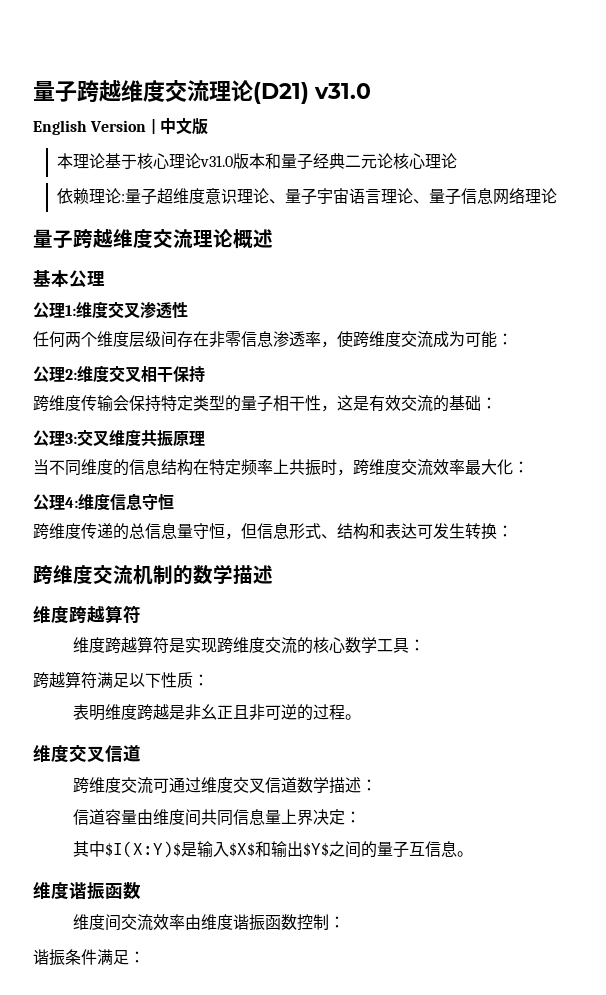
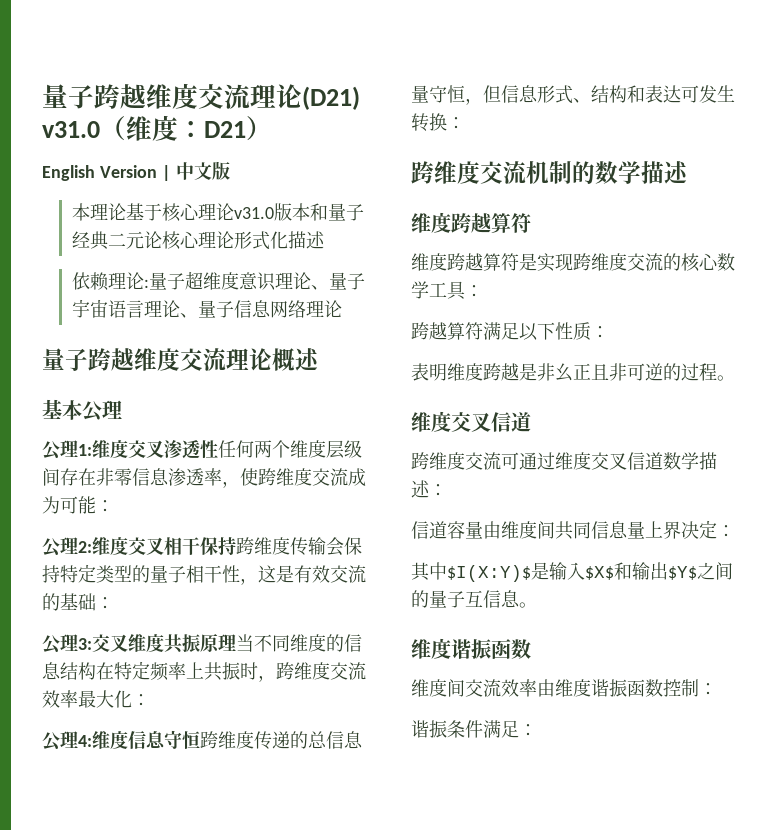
(371, 91) none -> [100,115,272,141] （维度：D21）
(457, 161) none -> [233,231,325,250] 形式化描述
(188, 309) // -> (218, 449) none
(205, 374) // -> (236, 546) none
(205, 438) // -> (236, 642) none
(174, 502) // -> (200, 740) none

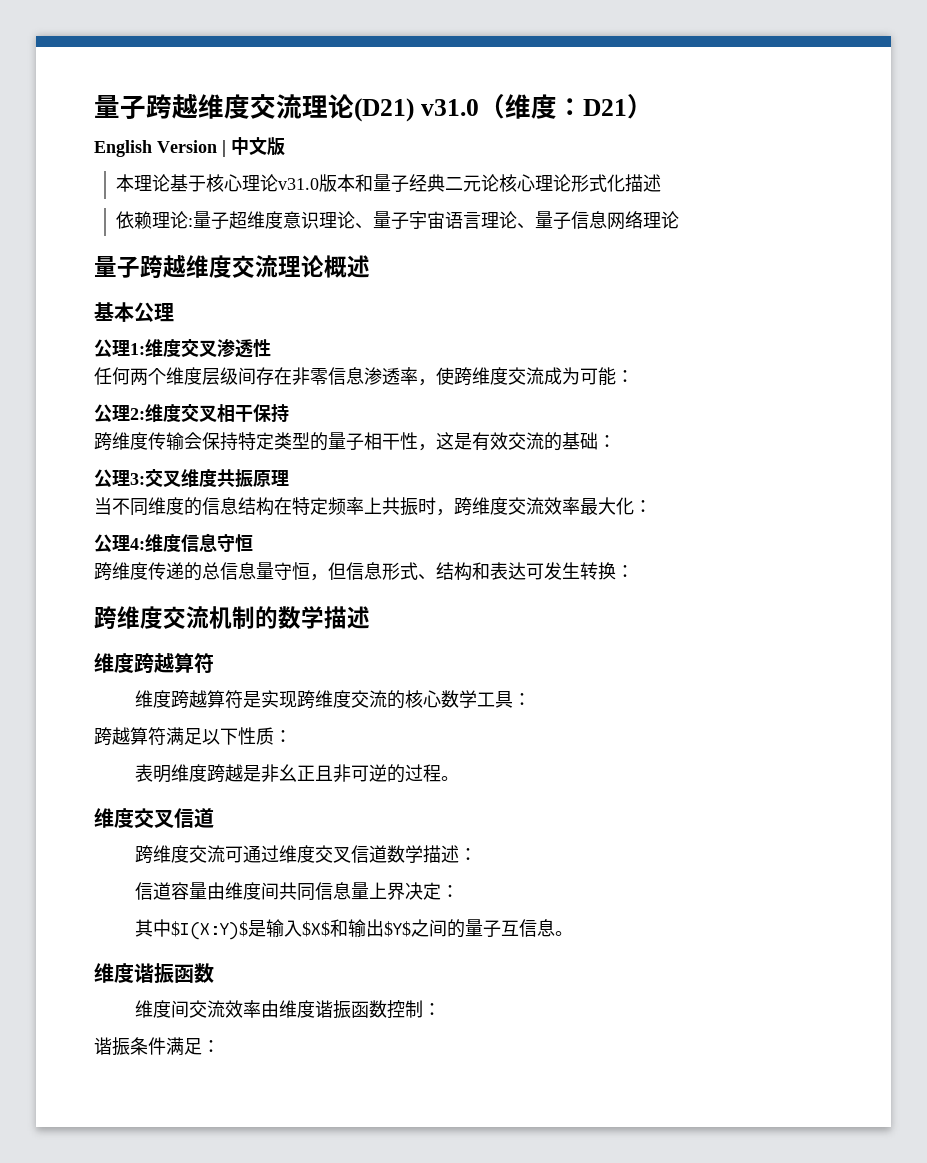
(218, 449) none -> (271, 348) //
(236, 546) none -> (289, 413) //
(236, 642) none -> (289, 478) //
(200, 740) none -> (253, 543) //

